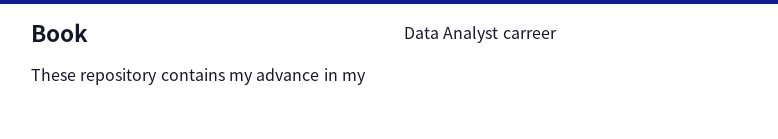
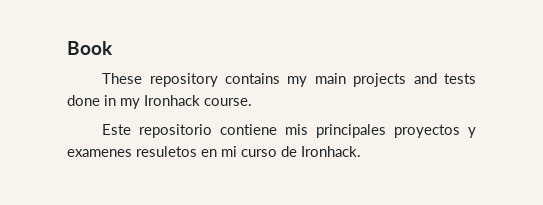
[256,68,366,85] [404,26,557,43] advance in my Data Analyst carreer -> [314,73,476,87] [67,95,252,109] [102,124,476,138] [67,146,361,157] main projects and tests done in my Ironhack course. // Este repositorio contiene mis principales proyectos y examenes resuletos en mi curso de Ironhack.

